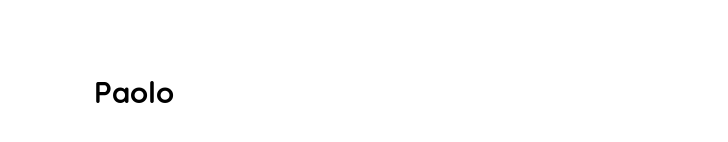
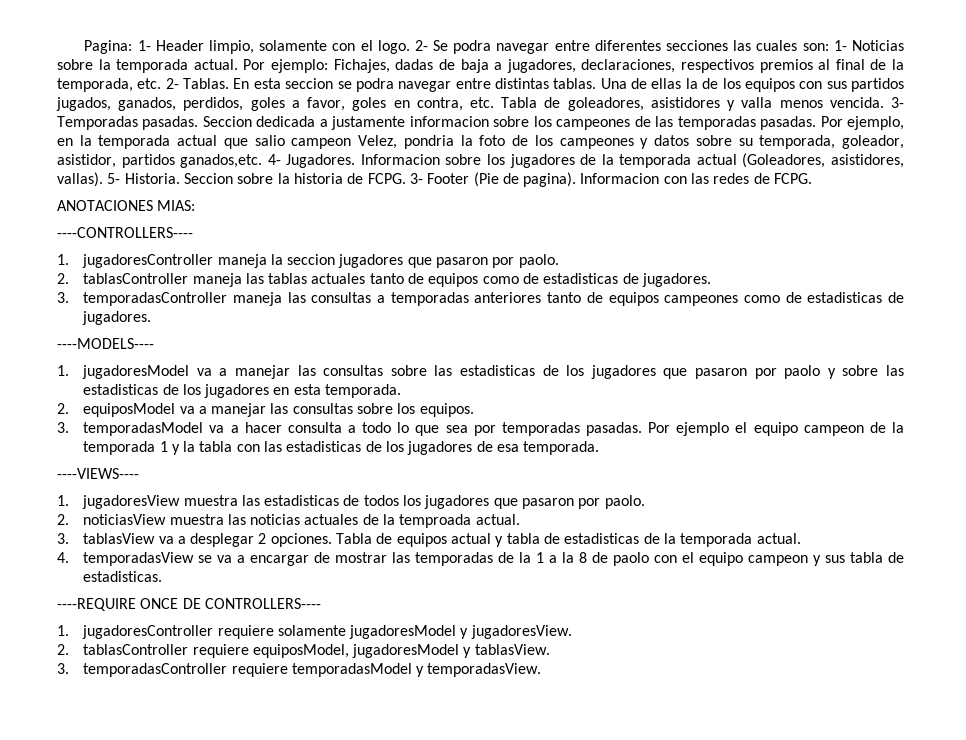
[94,81,174,103] Paolo -> [84,40,904,54] [57,59,904,73] [57,78,905,92] [56,97,904,111] [57,116,905,130] [57,135,904,149] [57,153,904,168] [57,172,813,187] [57,200,196,211] [57,227,193,238] [57,254,559,268] [57,273,712,287] [57,292,904,306] [82,311,152,325] [57,338,154,349] [57,365,904,379] [83,384,402,398] [57,403,474,417] [57,422,904,436] [83,441,600,455] [57,468,139,479] [57,495,645,509] [57,514,520,528] [57,533,801,547] [57,552,905,566] [83,571,163,582] [57,598,321,611] [57,625,572,639] [57,644,550,658] [57,663,542,677] Pagina: 1- Header limpio, solamente con el logo. 2- Se podra navegar entre diferentes secciones las cuales son: 1- Noticias sobre la temporada actual. Por ejemplo: Fichajes, dadas de baja a jugadores, declaraciones, respectivos premios al final de la temporada, etc. 2- Tablas. En esta seccion se podra navegar entre distintas tablas. Una de ellas la de los equipos con sus partidos jugados, ganados, perdidos, goles a favor, goles en contra, etc. Tabla de goleadores, asistidores y valla menos vencida. 3- Temporadas pasadas. Seccion dedicada a justamente informacion sobre los campeones de las temporadas pasadas. Por ejemplo, en la temporada actual que salio campeon Velez, pondria la foto de los campeones y datos sobre su temporada, goleador, asistidor, partidos ganados,etc. 4- Jugadores. Informacion sobre los jugadores de la temporada actual (Goleadores, asistidores, vallas). 5- Historia. Seccion sobre la historia de FCPG. 3- Footer (Pie de pagina). Informacion con las redes de FCPG. // ANOTACIONES MIAS: // ----CONTROLLERS---- // 1. jugadoresController maneja la seccion jugadores que pasaron por paolo. // 2. tablasController maneja las tablas actuales tanto de equipos como de estadisticas de jugadores. // 3. temporadasController maneja las consultas a temporadas anteriores tanto de equipos campeones como de estadisticas de jugadores. // ----MODELS---- // 1. jugadoresModel va a manejar las consultas sobre las estadisticas de los jugadores que pasaron por paolo y sobre las estadisticas de los jugadores en esta temporada. // 2. equiposModel va a manejar las consultas sobre los equipos. // 3. temporadasModel va a hacer consulta a todo lo que sea por temporadas pasadas. Por ejemplo el equipo campeon de la temporada 1 y la tabla con las estadisticas de los jugadores de esa temporada. // ----VIEWS---- // 1. jugadoresView muestra las estadisticas de todos los jugadores que pasaron por paolo. // 2. noticiasView muestra las noticias actuales de la temproada actual. // 3. tablasView va a desplegar 2 opciones. Tabla de equipos actual y tabla de estadisticas de la temporada actual. // 4. temporadasView se va a encargar de mostrar las temporadas de la 1 a la 8 de paolo con el equipo campeon y sus tabla de estadisticas. // ----REQUIRE ONCE DE CONTROLLERS---- // 1. jugadoresController requiere solamente jugadoresModel y jugadoresView. // 2. tablasController requiere equiposModel, jugadoresModel y tablasView. // 3. temporadasController requiere temporadasModel y temporadasView.

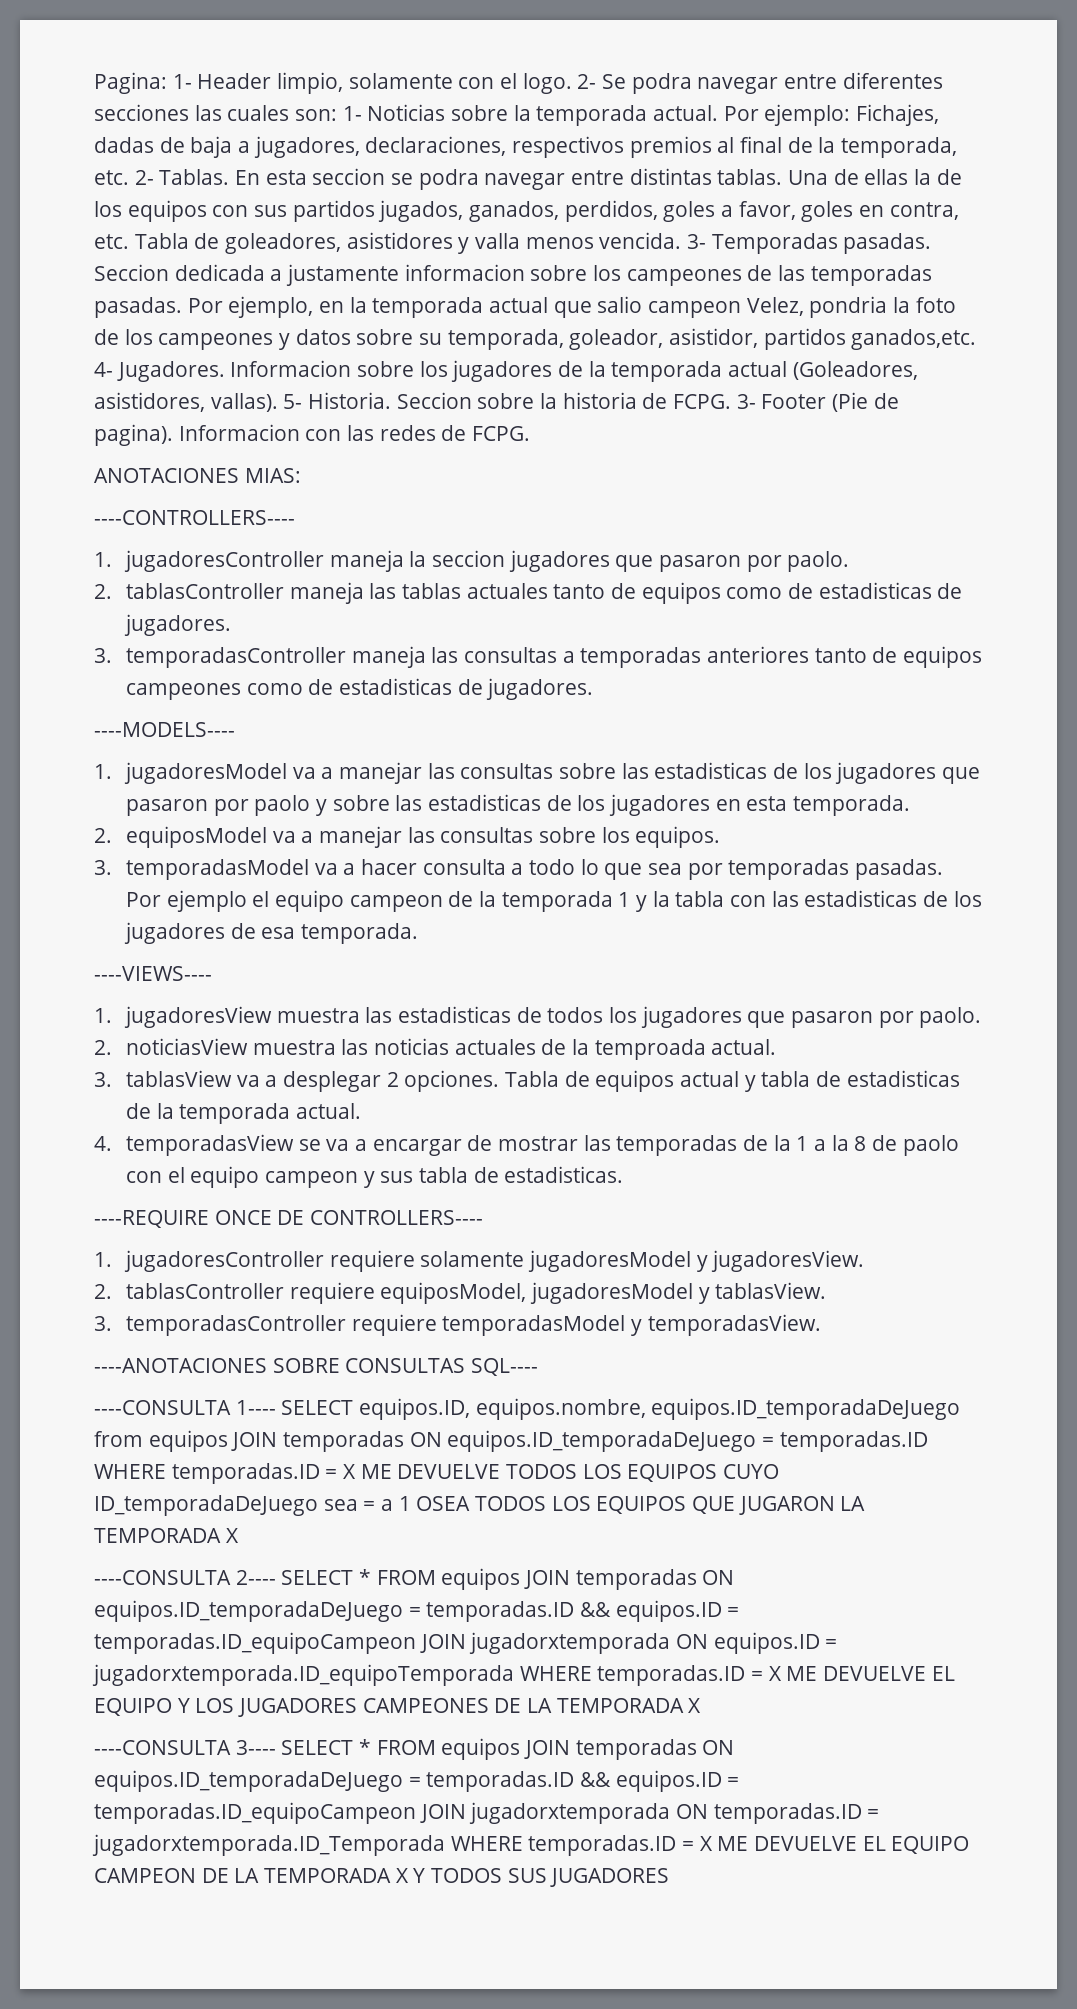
(542, 670) none -> [94,1358,538,1376] [94,1398,961,1420] [94,1430,928,1452] [94,1463,780,1484] [94,1495,866,1516] [94,1528,239,1543] [94,1568,735,1590] [94,1600,740,1622] [94,1632,838,1654] [92,1664,955,1686] [94,1698,702,1717] [94,1738,735,1760] [94,1770,740,1792] [94,1802,880,1824] [92,1834,970,1856] [94,1868,670,1887] // ----ANOTACIONES SOBRE CONSULTAS SQL---- // ----CONSULTA 1---- SELECT equipos.ID, equipos.nombre, equipos.ID_temporadaDeJuego from equipos JOIN temporadas ON equipos.ID_temporadaDeJuego = temporadas.ID WHERE temporadas.ID = X ME DEVUELVE TODOS LOS EQUIPOS CUYO ID_temporadaDeJuego sea = a 1 OSEA TODOS LOS EQUIPOS QUE JUGARON LA TEMPORADA X // ----CONSULTA 2---- SELECT * FROM equipos JOIN temporadas ON equipos.ID_temporadaDeJuego = temporadas.ID && equipos.ID = temporadas.ID_equipoCampeon JOIN jugadorxtemporada ON equipos.ID = jugadorxtemporada.ID_equipoTemporada WHERE temporadas.ID = X ME DEVUELVE EL EQUIPO Y LOS JUGADORES CAMPEONES DE LA TEMPORADA X // ----CONSULTA 3---- SELECT * FROM equipos JOIN temporadas ON equipos.ID_temporadaDeJuego = temporadas.ID && equipos.ID = temporadas.ID_equipoCampeon JOIN jugadorxtemporada ON temporadas.ID = jugadorxtemporada.ID_Temporada WHERE temporadas.ID = X ME DEVUELVE EL EQUIPO CAMPEON DE LA TEMPORADA X Y TODOS SUS JUGADORES

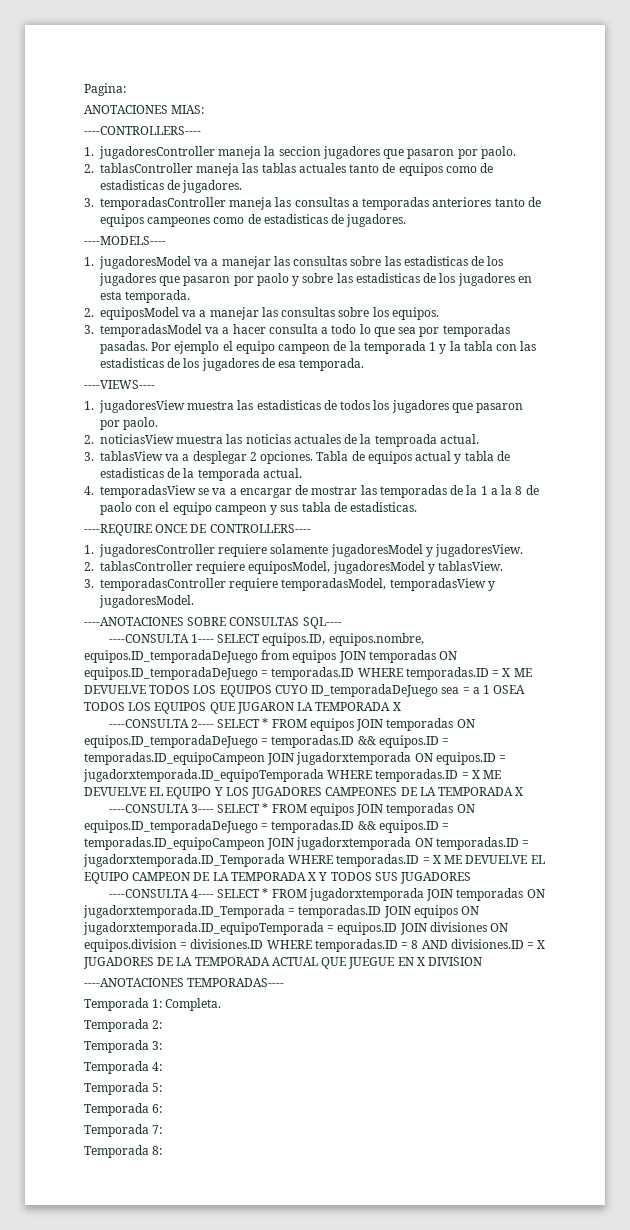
[172,72,943,94] [94,104,940,126] [94,136,958,158] [94,168,962,190] [94,200,959,222] [94,232,932,254] [94,264,932,286] [94,296,956,318] [94,328,977,350] [94,360,918,382] [94,392,899,412] [94,424,531,446] 1- Header limpio, solamente con el logo. 2- Se podra navegar entre diferentes secciones las cuales son: 1- Noticias sobre la temporada actual. Por ejemplo: Fichajes, dadas de baja a jugadores, declaraciones, respectivos premios al final de la temporada, etc. 2- Tablas. En esta seccion se podra navegar entre distintas tablas. Una de ellas la de los equipos con sus partidos jugados, ganados, perdidos, goles a favor, goles en contra, etc. Tabla de goleadores, asistidores y valla menos vencida. 3- Temporadas pasadas. Seccion dedicada a justamente informacion sobre los campeones de las temporadas pasadas. Por ejemplo, en la temporada actual que salio campeon Velez, pondria la foto de los campeones y datos sobre su temporada, goleador, asistidor, partidos ganados,etc. 4- Jugadores. Informacion sobre los jugadores de la temporada actual (Goleadores, asistidores, vallas). 5- Historia. Seccion sobre la historia de FCPG. 3- Footer (Pie de pagina). Informacion con las redes de FCPG. -> (126, 89) none
[442,1314,821,1336] temporadasModel y temporadasView. -> [281,578,495,591] [99,595,194,608] temporadasModel, temporadasView y jugadoresModel.
(670, 1877) none -> [108,888,545,901] [83,905,480,918] [83,922,509,935] [84,939,546,952] [83,957,483,969] [84,978,285,987] [84,998,222,1011] [84,1019,163,1032] [84,1040,163,1053] [84,1061,163,1074] [84,1082,163,1095] [84,1103,163,1116] [84,1124,163,1137] [84,1145,163,1158] // ----CONSULTA 4---- SELECT * FROM jugadorxtemporada JOIN temporadas ON jugadorxtemporada.ID_Temporada = temporadas.ID JOIN equipos ON jugadorxtemporada.ID_equipoTemporada = equipos.ID JOIN divisiones ON equipos.division = divisiones.ID WHERE temporadas.ID = 8 AND divisiones.ID = X JUGADORES DE LA TEMPORADA ACTUAL QUE JUEGUE EN X DIVISION // ----ANOTACIONES TEMPORADAS---- // Temporada 1: Completa. // Temporada 2: // Temporada 3: // Temporada 4: // Temporada 5: // Temporada 6: // Temporada 7: // Temporada 8:

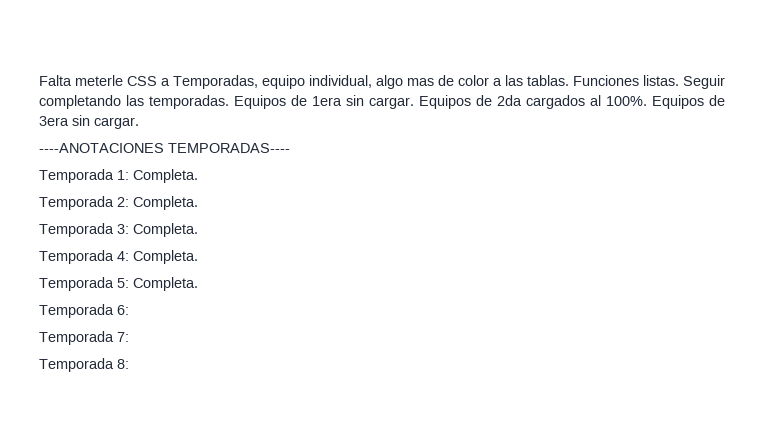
[84,83,126,96] [84,105,205,114] [84,126,201,135] [84,146,516,159] [84,163,494,176] [100,180,243,193] [84,197,541,210] [100,214,407,227] [84,236,166,245] [84,256,504,269] [99,273,532,286] [100,290,191,303] [84,307,439,320] [84,324,510,337] [100,341,537,354] [100,358,365,371] [84,380,155,389] [84,400,524,413] [100,417,159,430] [84,434,479,447] [84,451,510,464] [100,468,302,481] [84,485,539,498] [100,502,418,515] [84,524,311,536] [84,544,524,557] [84,561,504,574] [84,578,495,591] [99,595,194,608] [84,617,342,629] [108,633,424,646] [84,650,458,663] [84,667,532,680] [84,684,526,697] [84,702,401,714] [108,718,475,731] [84,735,450,748] [84,752,507,765] [83,769,502,782] [84,787,524,799] [108,803,475,816] [84,820,450,833] [84,837,530,850] [83,854,545,867] [84,872,472,884] [108,888,545,901] [83,905,480,918] [83,922,509,935] [84,939,546,952] [83,957,483,969] Pagina: // ANOTACIONES MIAS: // ----CONTROLLERS---- // 1. jugadoresController maneja la seccion jugadores que pasaron por paolo. // 2. tablasController maneja las tablas actuales tanto de equipos como de estadisticas de jugadores. // 3. temporadasController maneja las consultas a temporadas anteriores tanto de equipos campeones como de estadisticas de jugadores. // ----MODELS---- // 1. jugadoresModel va a manejar las consultas sobre las estadisticas de los jugadores que pasaron por paolo y sobre las estadisticas de los jugadores en esta temporada. // 2. equiposModel va a manejar las consultas sobre los equipos. // 3. temporadasModel va a hacer consulta a todo lo que sea por temporadas pasadas. Por ejemplo el equipo campeon de la temporada 1 y la tabla con las estadisticas de los jugadores de esa temporada. // ----VIEWS---- // 1. jugadoresView muestra las estadisticas de todos los jugadores que pasaron por paolo. // 2. noticiasView muestra las noticias actuales de la temproada actual. // 3. tablasView va a desplegar 2 opciones. Tabla de equipos actual y tabla de estadisticas de la temporada actual. // 4. temporadasView se va a encargar de mostrar las temporadas de la 1 a la 8 de paolo con el equipo campeon y sus tabla de estadisticas. // ----REQUIRE ONCE DE CONTROLLERS---- // 1. jugadoresController requiere solamente jugadoresModel y jugadoresView. // 2. tablasController requiere equiposModel, jugadoresModel y tablasView. // 3. temporadasController requiere temporadasModel, temporadasView y jugadoresModel. // ----ANOTACIONES SOBRE CONSULTAS SQL---- // ----CONSULTA 1---- SELECT equipos.ID, equipos.nombre, equipos.ID_temporadaDeJuego from equipos JOIN temporadas ON equipos.ID_temporadaDeJuego = temporadas.ID WHERE temporadas.ID = X ME DEVUELVE TODOS LOS EQUIPOS CUYO ID_temporadaDeJuego sea = a 1 OSEA TODOS LOS EQUIPOS QUE JUGARON LA TEMPORADA X // ----CONSULTA 2---- SELECT * FROM equipos JOIN temporadas ON equipos.ID_temporadaDeJuego = temporadas.ID && equipos.ID = temporadas.ID_equipoCampeon JOIN jugadorxtemporada ON equipos.ID = jugadorxtemporada.ID_equipoTemporada WHERE temporadas.ID = X ME DEVUELVE EL EQUIPO Y LOS JUGADORES CAMPEONES DE LA TEMPORADA X // ----CONSULTA 3---- SELECT * FROM equipos JOIN temporadas ON equipos.ID_temporadaDeJuego = temporadas.ID && equipos.ID = temporadas.ID_equipoCampeon JOIN jugadorxtemporada ON temporadas.ID = jugadorxtemporada.ID_Temporada WHERE temporadas.ID = X ME DEVUELVE EL EQUIPO CAMPEON DE LA TEMPORADA X Y TODOS SUS JUGADORES // ----CONSULTA 4---- SELECT * FROM jugadorxtemporada JOIN temporadas ON jugadorxtemporada.ID_Temporada = temporadas.ID JOIN equipos ON jugadorxtemporada.ID_equipoTemporada = equipos.ID JOIN divisiones ON equipos.division = divisiones.ID WHERE temporadas.ID = 8 AND divisiones.ID = X JUGADORES DE LA TEMPORADA ACTUAL QUE JUEGUE EN X DIVISION -> [39,75,725,89] [39,95,725,109] [39,115,139,129] Falta meterle CSS a Temporadas, equipo individual, algo mas de color a las tablas. Funciones listas. Seguir completando las temporadas. Equipos de 1era sin cargar. Equipos de 2da cargados al 100%. Equipos de 3era sin cargar.
(163, 1024) none -> [133,196,198,210] Completa.
(163, 1045) none -> [133,223,198,237] Completa.
(163, 1066) none -> [133,250,198,264] Completa.
(163, 1087) none -> [133,277,198,291] Completa.

